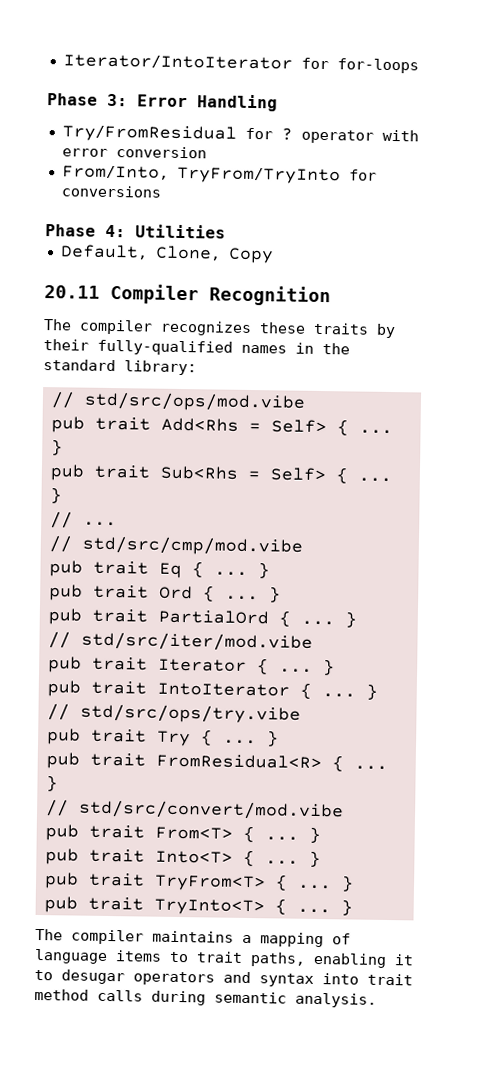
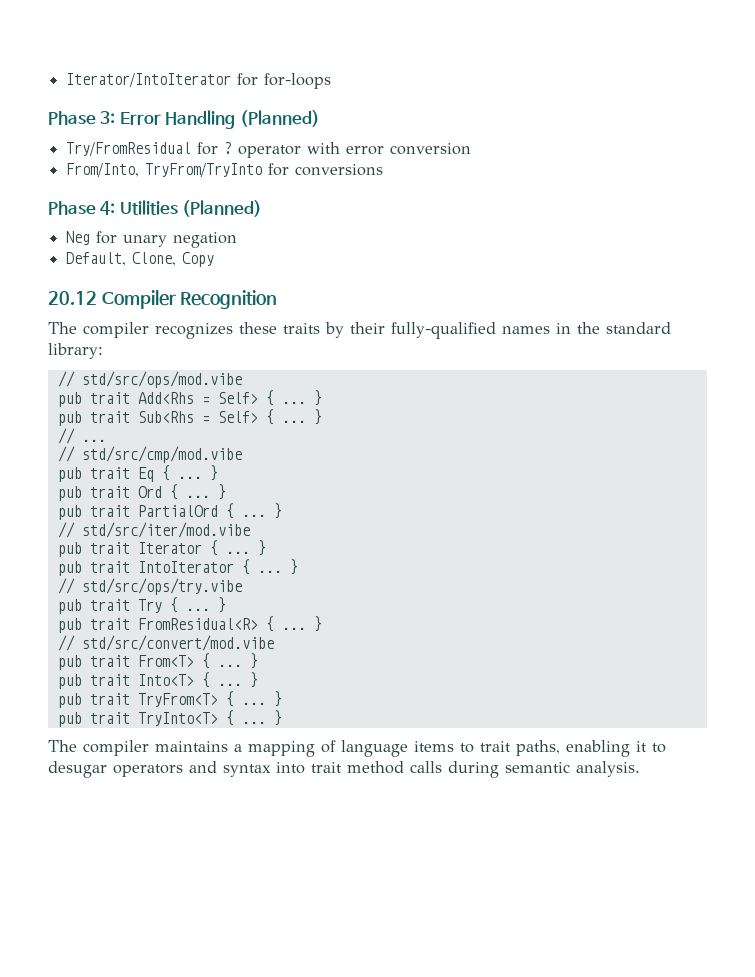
(278, 103) none -> [239,110,320,127] (Planned)
(226, 231) none -> [182,200,263,217] [66,231,238,248] (Planned) // Neg for unary negation
[44,285,100,299] 20.11 -> [48,291,97,305] 20.12

